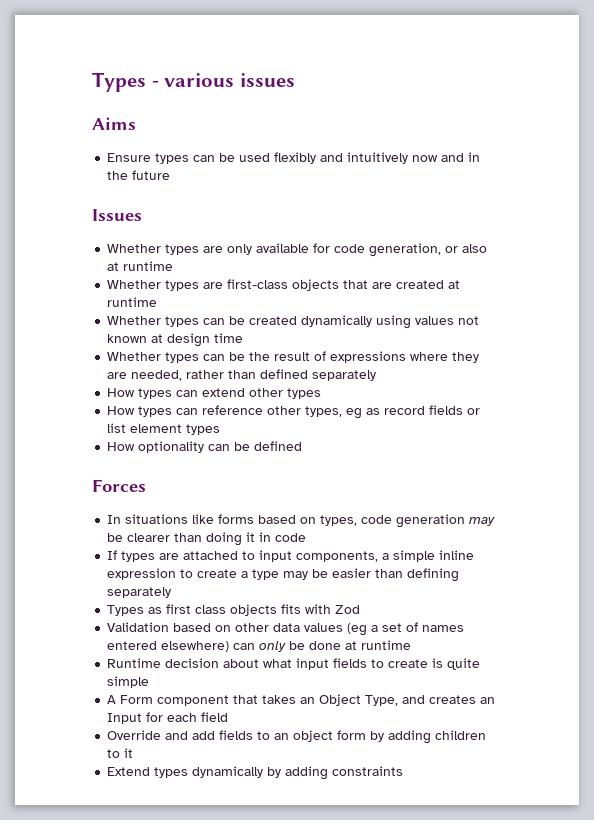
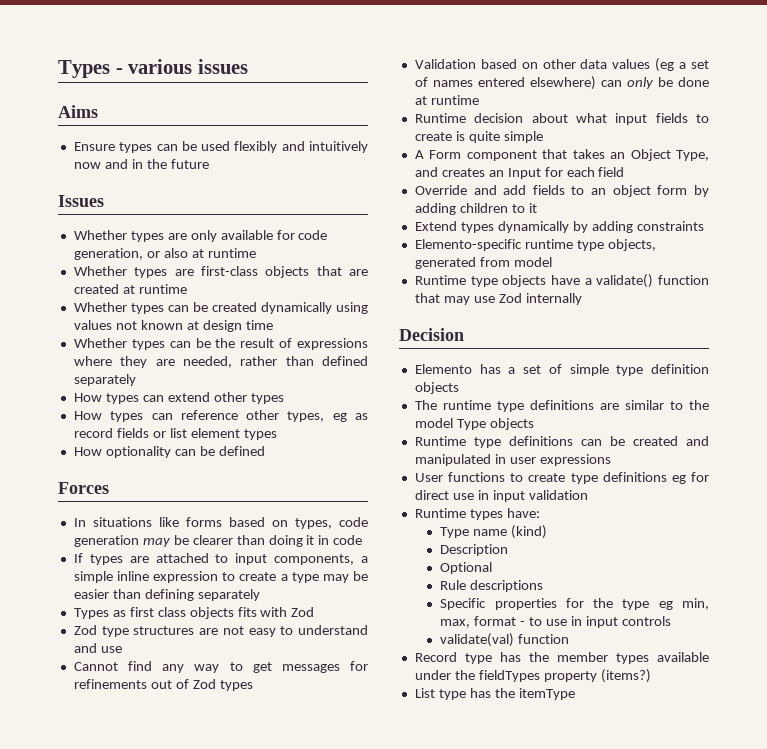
(361, 609) none -> [73,625,368,637] [73,643,122,653] [73,661,368,673] [73,679,253,691] // Zod type structures are not easy to understand and use // Cannot find any way to get messages for refinements out of Zod types
(404, 771) none -> [414,239,656,251] [414,257,552,269] [414,274,709,288] [414,293,582,305] [399,328,464,341] [414,364,710,376] [414,382,459,394] [414,400,709,412] [414,418,534,430] [414,436,709,448] [414,454,611,466] [414,472,709,484] [414,490,588,502] [414,508,540,520] [440,525,548,539] [440,544,509,556] [440,562,493,574] [440,580,544,592] [440,598,709,610] [440,616,671,628] [440,633,570,647] [414,652,709,664] [414,669,651,683] [414,688,575,700] // Elemento-specific runtime type objects, generated from model // Runtime type objects have a validate() function that may use Zod internally // Decision // Elemento has a set of simple type definition objects // The runtime type definitions are similar to the model Type objects // Runtime type definitions can be created and manipulated in user expressions // User functions to create type definitions eg for direct use in input validation // Runtime types have: // Type name (kind) // Description // Optional // Rule descriptions // Specific properties for the type eg min, max, format - to use in input controls // validate(val) function // Record type has the member types available under the fieldTypes property (items?) // List type has the itemType

